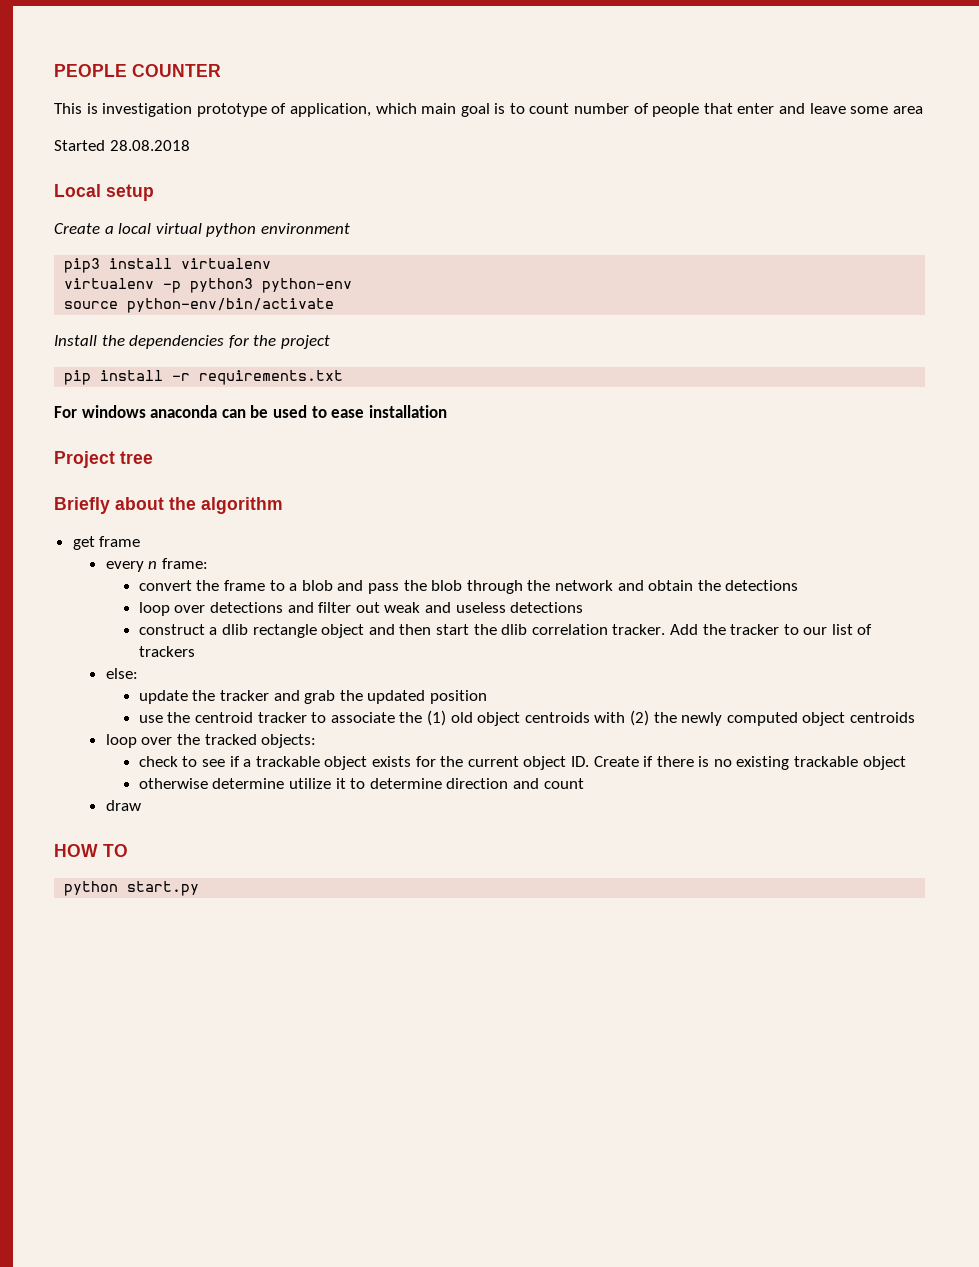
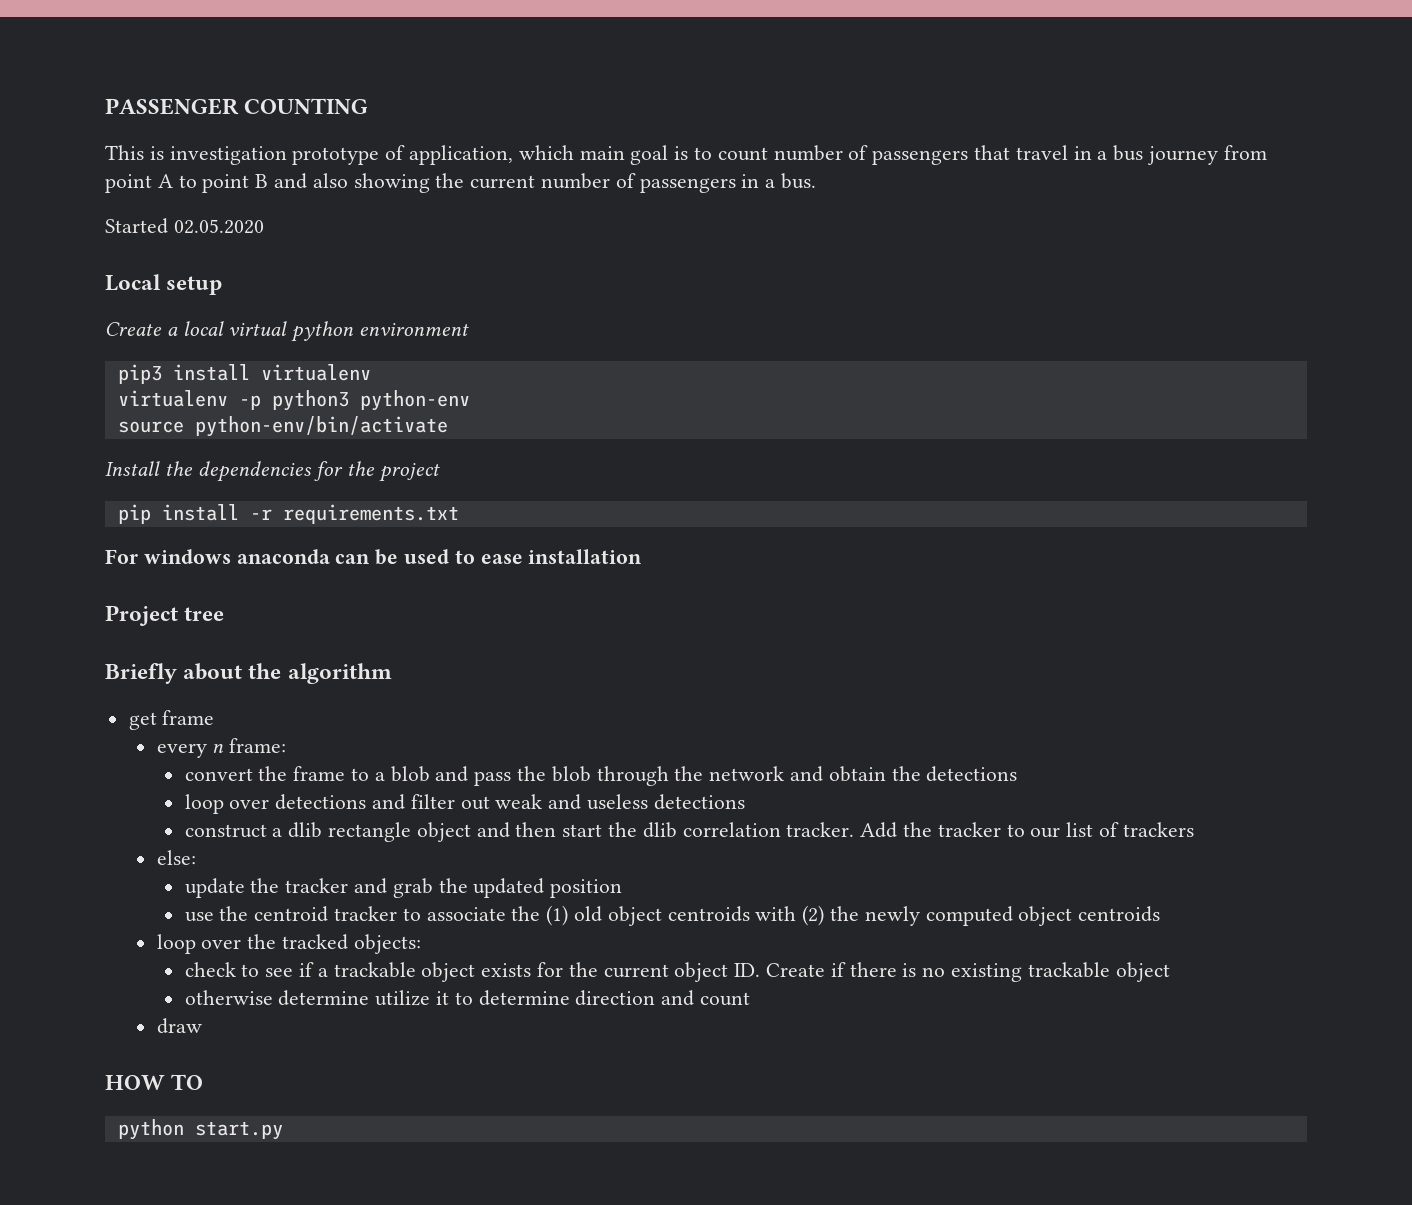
[54,64,221,77] PEOPLE COUNTER -> [105,98,369,115] PASSENGER COUNTING
[652,103,923,117] people that enter and leave some area -> [872,145,1267,165] [105,173,817,193] passengers that travel in a bus journey from point A to point B and also showing the current number of passengers in a bus.
[109,140,190,151] 28.08.2018 -> [173,219,264,234] 02.05.2020

